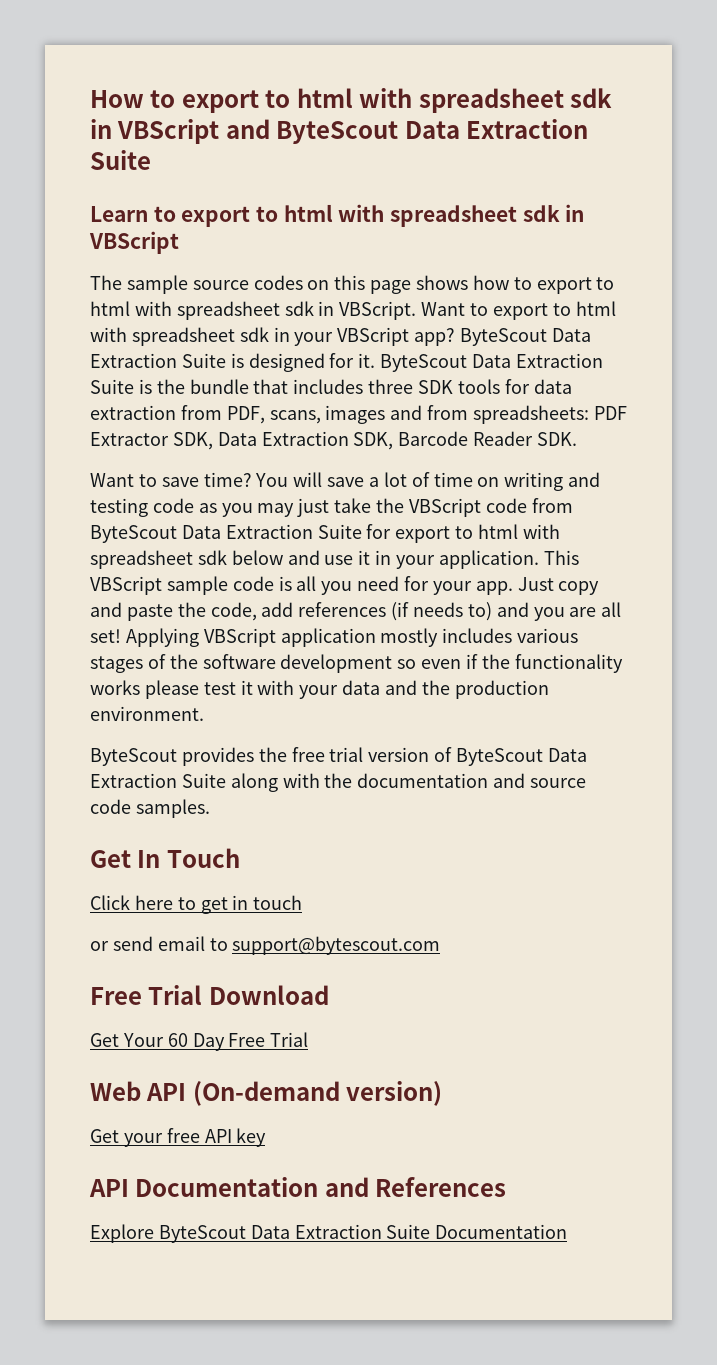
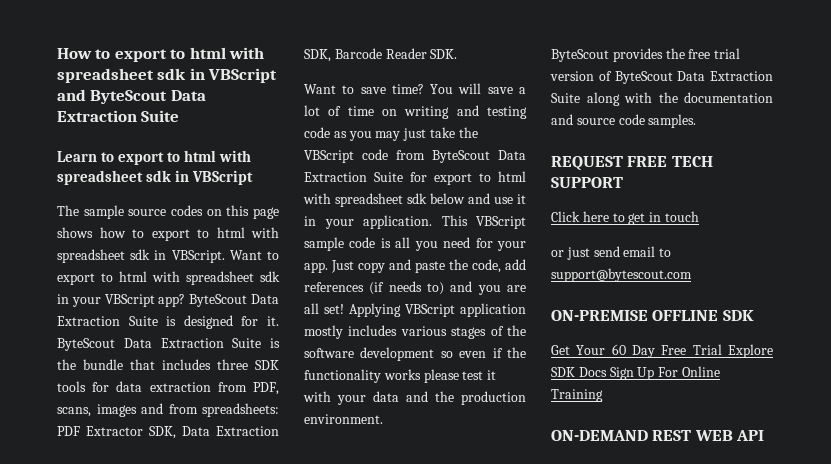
[90,848,240,868] Get In Touch -> [551,156,713,171] [551,177,623,188] REQUEST FREE TECH SUPPORT
(109, 946) none -> [566,247,590,260] just
[90,985,329,1005] Free Trial Download -> [551,310,754,321] ON-PREMISE OFFLINE SDK
[90,1081,443,1106] [90,1128,267,1147] [89,1177,507,1197] [90,1224,568,1243] // Web API (On-demand version) // Get your free API key // API Documentation and References // Explore ByteScout Data Extraction Suite Documentation -> [728,344,773,358] [551,366,720,380] [551,389,603,402] [551,430,765,441] Explore SDK Docs Sign Up For Online Training // ON-DEMAND REST WEB API

